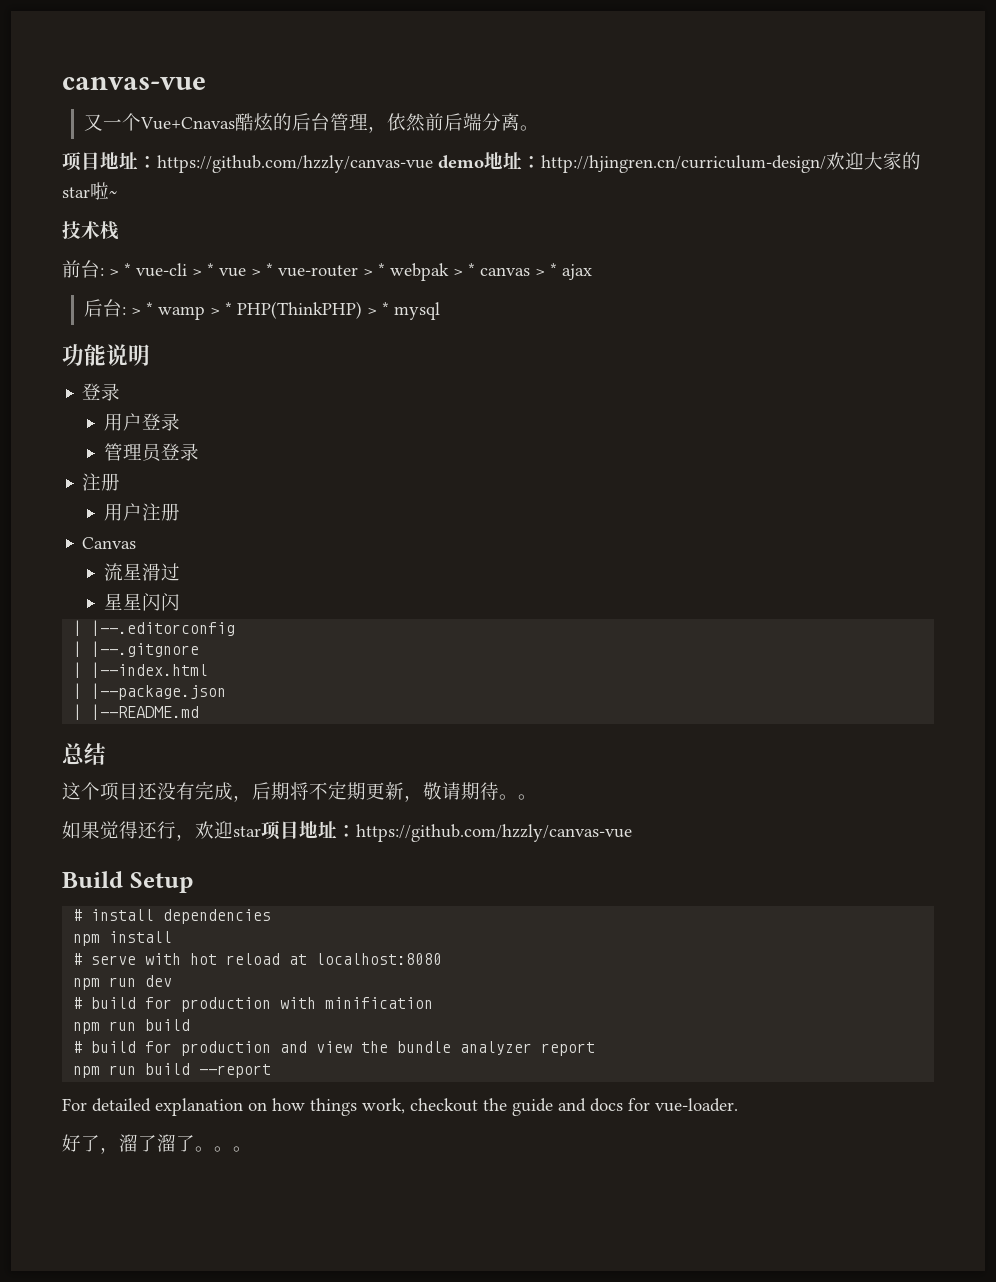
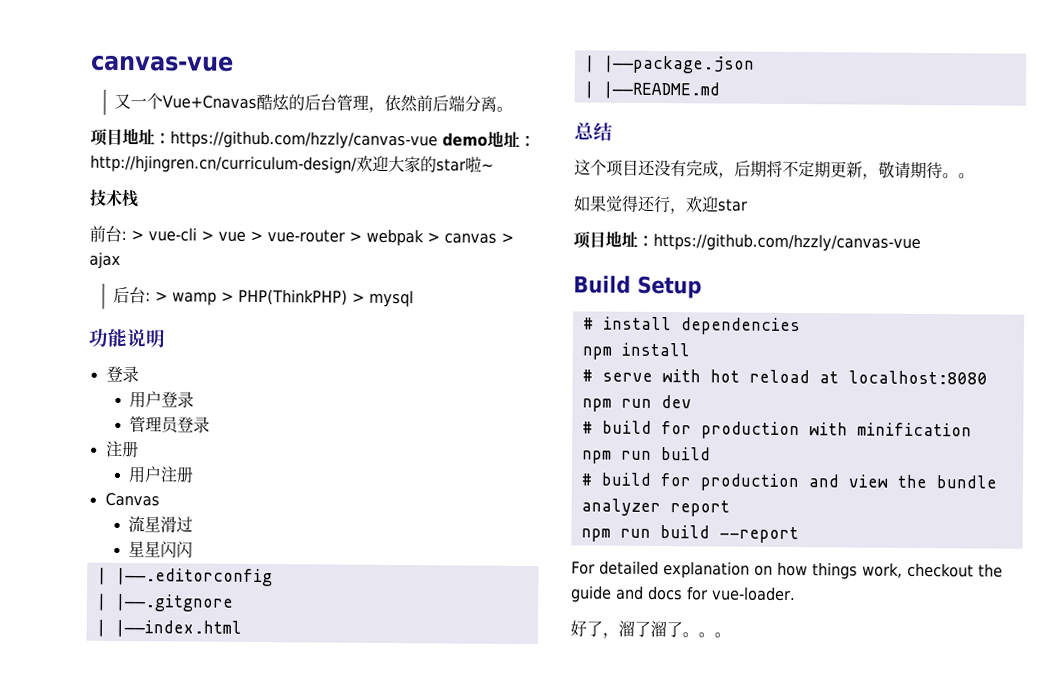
[124,263,131,276] * -> (144, 235) none
[207,263,214,276] * -> (214, 235) none
[266,263,273,276] * -> (263, 236) none
[378,263,385,276] * -> (362, 236) none
[468,263,475,276] * -> (440, 237) none
[550,263,557,276] * -> (514, 237) none
[145,302,153,315] * -> (168, 296) none
[224,302,232,315] * -> (234, 296) none
[381,302,389,315] * -> (365, 297) none
(261, 831) none -> (748, 205) //

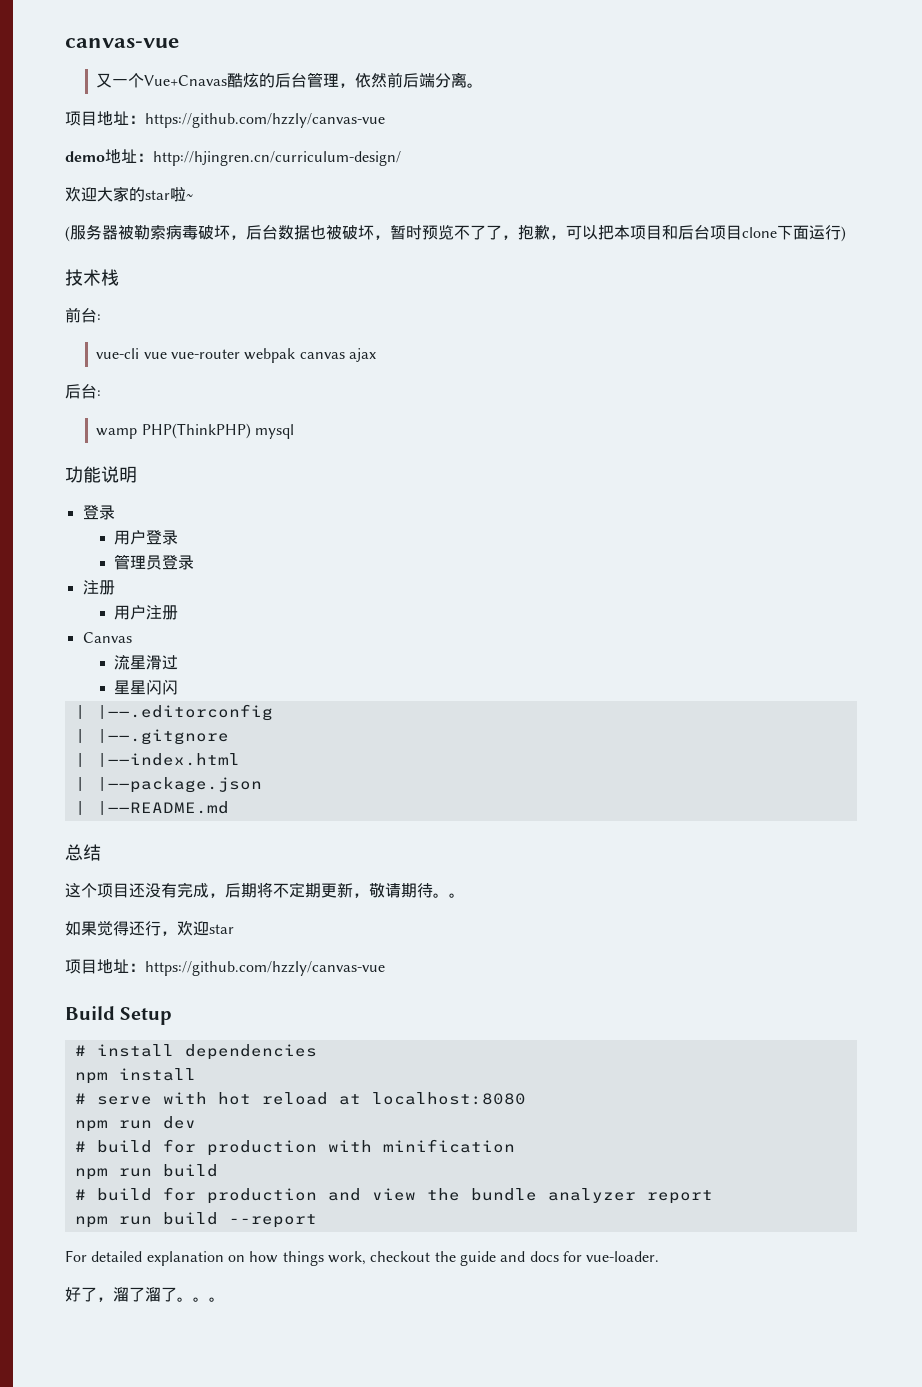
(438, 140) none -> (385, 120) //
(357, 164) none -> (401, 158) //
[89,188,139,208] [89,225,514,247] [89,251,121,269] [112,286,365,306] 技术栈 // 前台: > vue-cli > vue > vue-router > webpak > canvas > ajax // 后台: > wamp > PHP(ThinkPHP) > -> [65,224,846,242] [65,269,119,286] [65,307,101,323] [96,348,377,363] [65,384,101,399] [96,423,251,439] (服务器被勒索病毒破坏，后台数据也被破坏，暂时预览不了了，抱歉，可以把本项目和后台项目clone下面运行) // 技术栈 // 前台: // vue-cli vue vue-router webpak canvas ajax // 后台: // wamp PHP(ThinkPHP)

